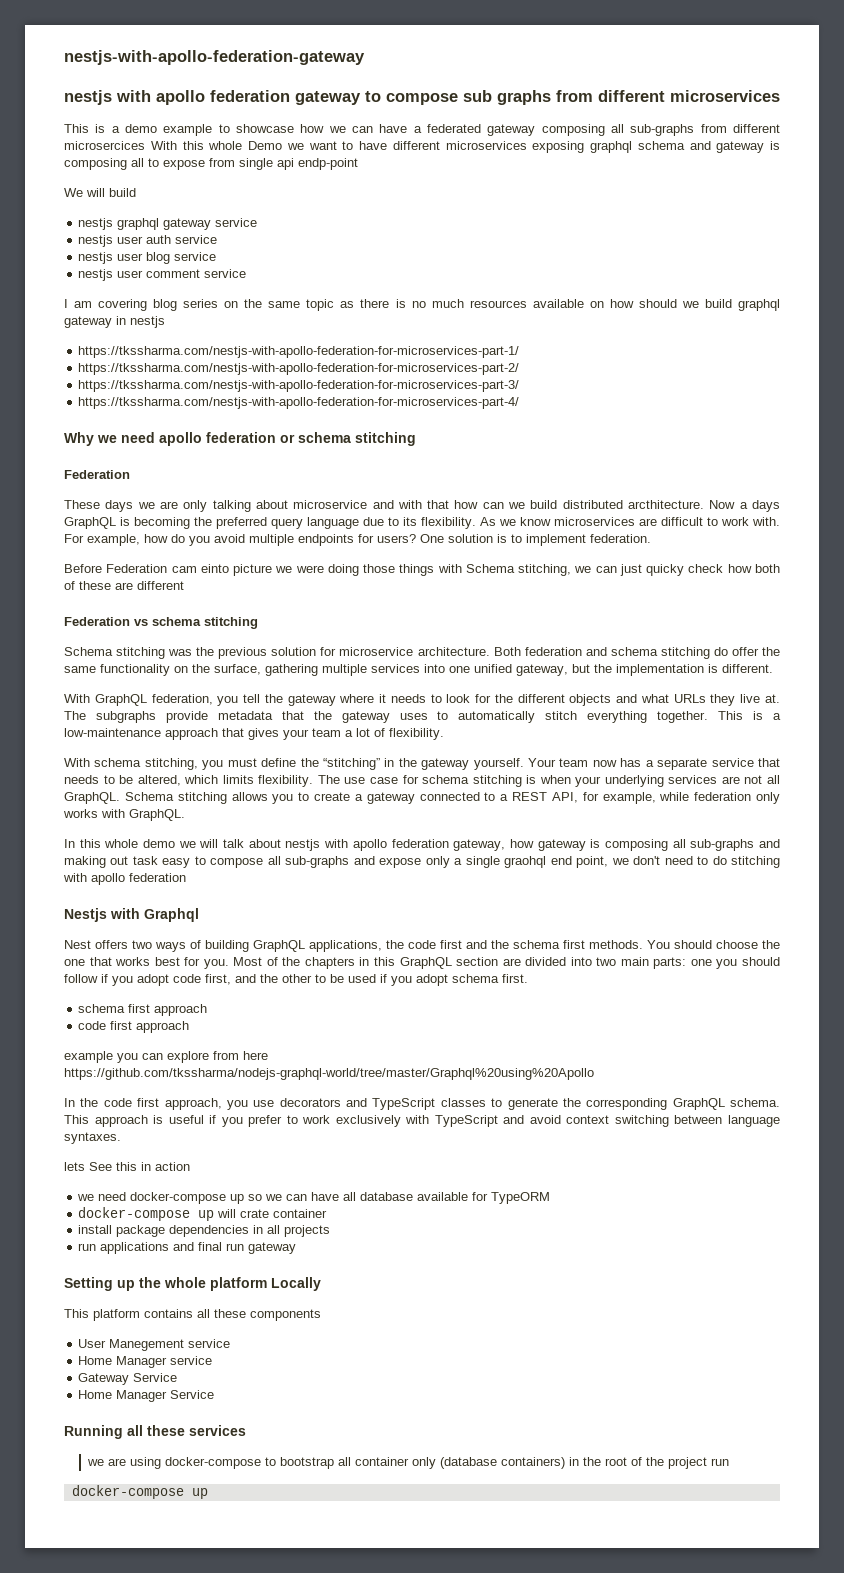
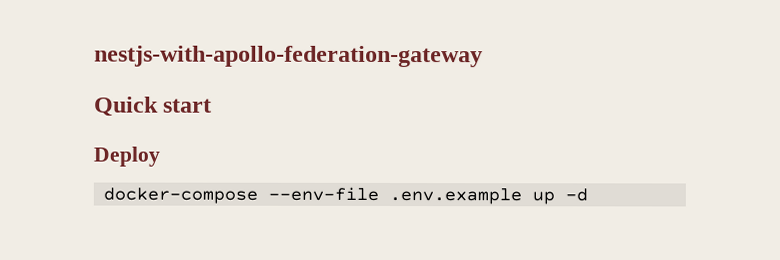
[64,90,780,105] [64,124,780,136] [64,141,780,153] [64,158,358,170] [64,188,136,197] [78,218,258,230] [78,235,218,247] [78,252,217,264] [78,269,247,281] [64,299,780,311] [64,316,165,328] [78,346,520,358] [78,363,520,375] [78,380,520,392] [78,397,520,409] [64,432,416,446] [64,470,130,479] [64,500,780,512] [64,517,780,529] [64,534,651,546] [64,564,781,576] [64,581,184,590] [64,617,258,629] [64,647,780,659] [64,664,773,676] [64,694,781,706] [64,711,781,723] [64,728,444,740] [64,758,781,770] [64,775,780,787] [64,792,781,804] [63,809,185,821] [64,839,781,851] [64,856,781,868] [63,873,186,885] [64,908,199,922] [64,940,780,952] [64,957,780,969] [64,974,528,986] [78,1004,208,1016] [78,1021,190,1033] [64,1051,268,1063] [64,1068,594,1080] [64,1098,780,1110] [64,1115,780,1127] [64,1132,121,1144] [64,1162,190,1171] [77,1192,551,1204] [78,1207,328,1221] [78,1225,331,1237] [78,1242,297,1254] [64,1277,321,1291] [64,1309,321,1321] [78,1339,231,1351] [78,1356,213,1368] [78,1373,178,1385] [78,1390,215,1402] [64,1425,246,1439] [86,1457,729,1469] [71,1485,208,1499] nestjs with apollo federation gateway to compose sub graphs from different microservices // This is a demo example to showcase how we can have a federated gateway composing all sub-graphs from different microsercices With this whole Demo we want to have different microservices exposing graphql schema and gateway is composing all to expose from single api endp-point // We will build // nestjs graphql gateway service // nestjs user auth service // nestjs user blog service // nestjs user comment service // I am covering blog series on the same topic as there is no much resources available on how should we build graphql gateway in nestjs // https://tkssharma.com/nestjs-with-apollo-federation-for-microservices-part-1/ // https://tkssharma.com/nestjs-with-apollo-federation-for-microservices-part-2/ // https://tkssharma.com/nestjs-with-apollo-federation-for-microservices-part-3/ // https://tkssharma.com/nestjs-with-apollo-federation-for-microservices-part-4/ // Why we need apollo federation or schema stitching // Federation // These days we are only talking about microservice and with that how can we build distributed arcthitecture. Now a days GraphQL is becoming the preferred query language due to its flexibility. As we know microservices are difficult to work with. For example, how do you avoid multiple endpoints for users? One solution is to implement federation. // Before Federation cam einto picture we were doing those things with Schema stitching, we can just quicky check how both of these are different // Federation vs schema stitching // Schema stitching was the previous solution for microservice architecture. Both federation and schema stitching do offer the same functionality on the surface, gathering multiple services into one unified gateway, but the implementation is different. // With GraphQL federation, you tell the gateway where it needs to look for the different objects and what URLs they live at. The subgraphs provide metadata that the gateway uses to automatically stitch everything together. This is a low-maintenance approach that gives your team a lot of flexibility. // With schema stitching, you must define the “stitching” in the gateway yourself. Your team now has a separate service that needs to be altered, which limits flexibility. The use case for schema stitching is when your underlying services are not all GraphQL. Schema stitching allows you to create a gateway connected to a REST API, for example, while federation only works with GraphQL. // In this whole demo we will talk about nestjs with apollo federation gateway, how gateway is composing all sub-graphs and making out task easy to compose all sub-graphs and expose only a single graohql end point, we don't need to do stitching with apollo federation // Nestjs with Graphql // Nest offers two ways of building GraphQL applications, the code first and the schema first methods. You should choose the one that works best for you. Most of the chapters in this GraphQL section are divided into two main parts: one you should follow if you adopt code first, and the other to be used if you adopt schema first. // schema first approach // code first approach // example you can explore from here https://github.com/tkssharma/nodejs-graphql-world/tree/master/Graphql%20using%20Apollo // In the code first approach, you use decorators and TypeScript classes to generate the corresponding GraphQL schema. This approach is useful if you prefer to work exclusively with TypeScript and avoid context switching between language syntaxes. // lets See this in action // we need docker-compose up so we can have all database available for TypeORM // docker-compose up will crate container // install package dependencies in all projects // run applications and final run gateway // Setting up the whole platform Locally // This platform contains all these components // User Manegement service // Home Manager service // Gateway Service // Home Manager Service // Running all these services // we are using docker-compose to bootstrap all container only (database containers) in the root of the project run // docker-compose up -> [94,96,213,117] [93,146,160,167] [103,186,589,205] Quick start // Deploy // docker-compose --env-file .env.example up -d

